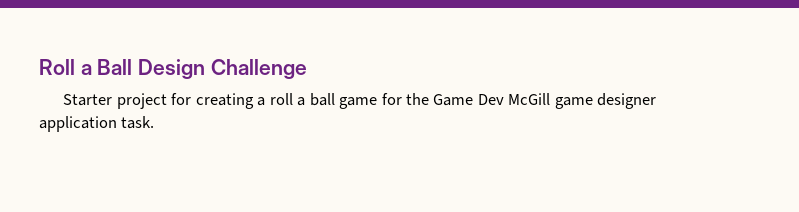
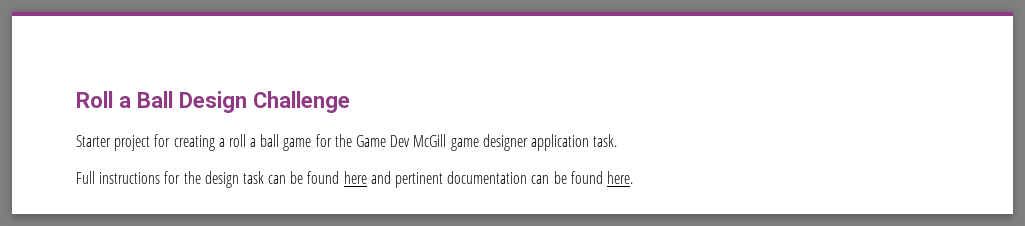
(155, 122) none -> [76,171,633,188] // Full instructions for the design task can be found here and pertinent documentation can be found here.

